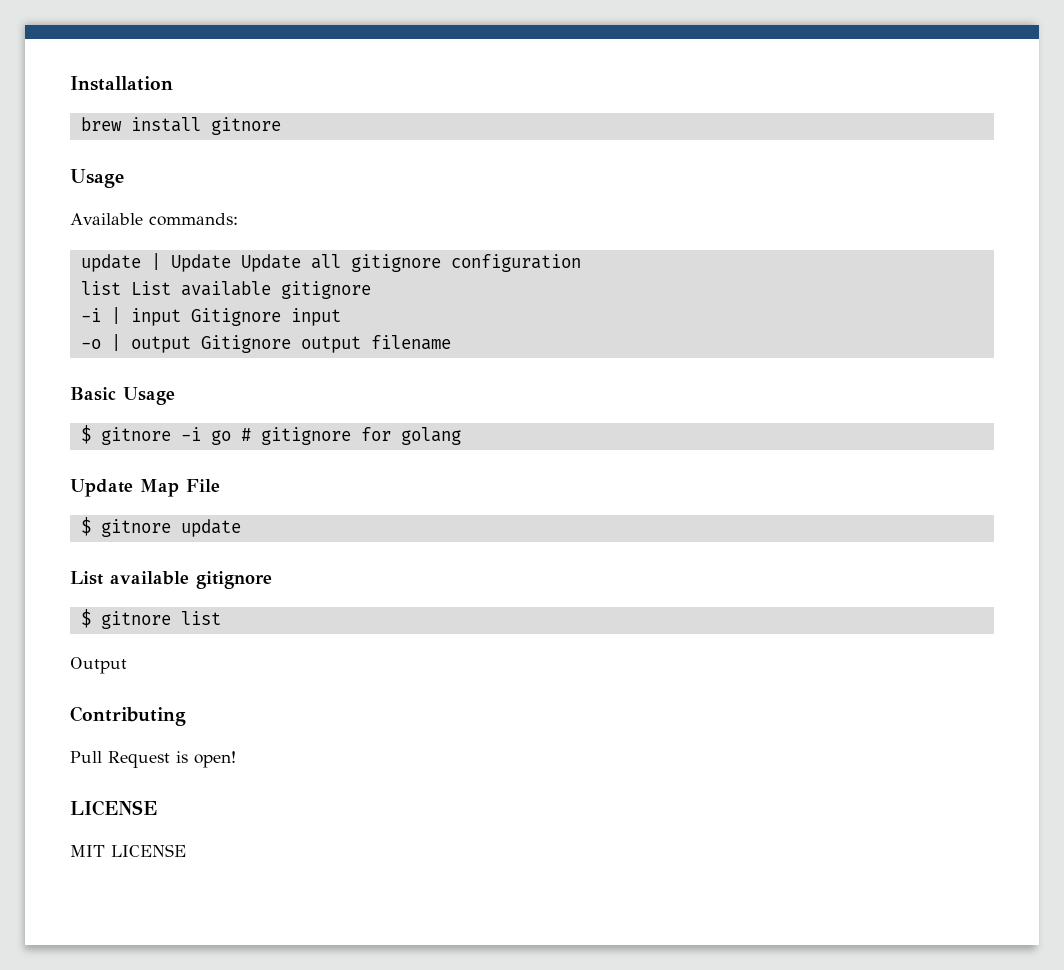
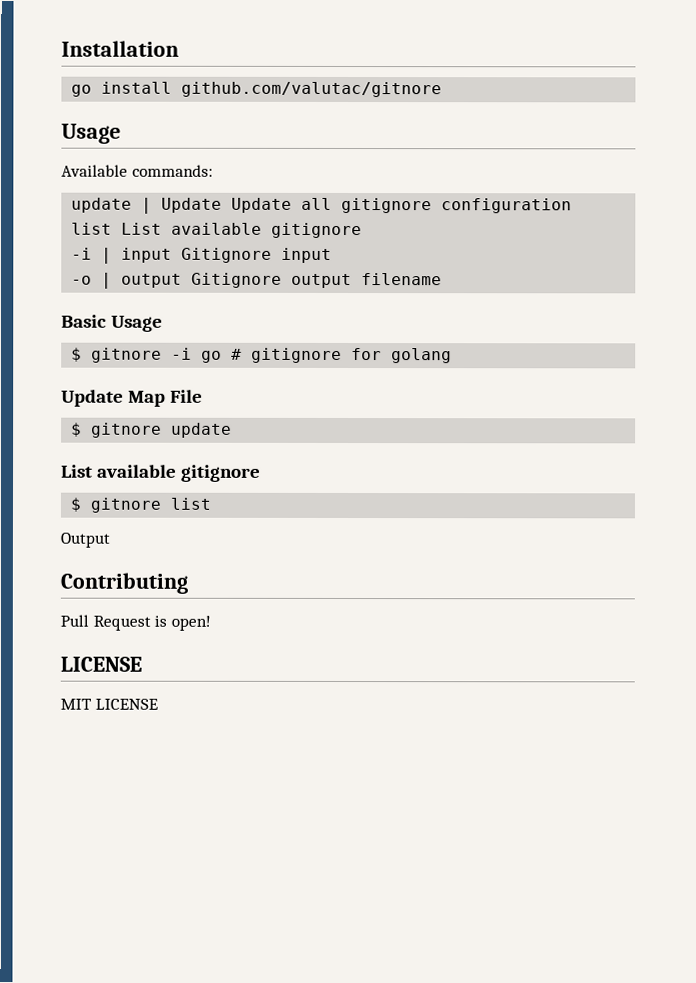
[80,117,281,135] brew install gitnore -> [71,81,443,98] go install github.com/valutac/gitnore

